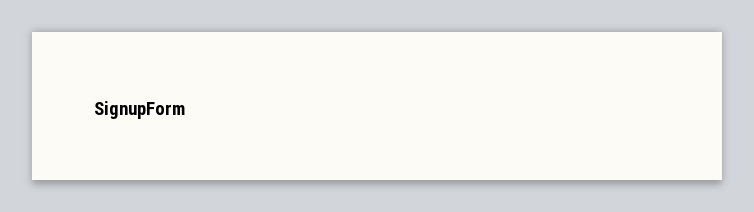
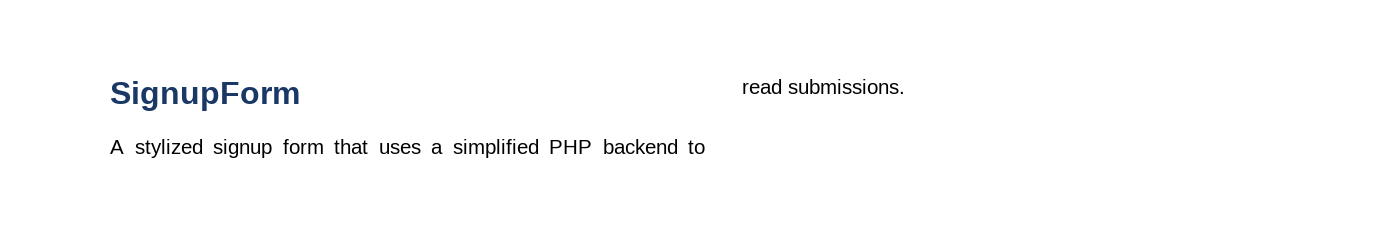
(185, 110) none -> [110,139,705,158] [742,79,905,94] // A stylized signup form that uses a simplified PHP backend to read submissions.

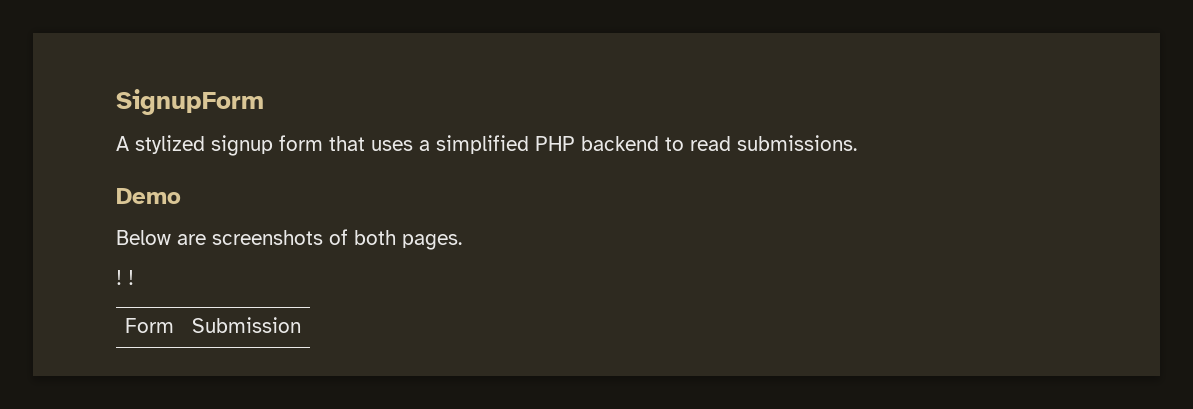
(905, 86) none -> [116,188,181,204] [116,229,462,250] [116,270,134,285] [125,318,174,333] [191,317,301,333] // Demo // Below are screenshots of both pages. // ! ! // Form | Submission

